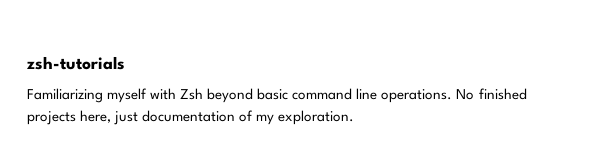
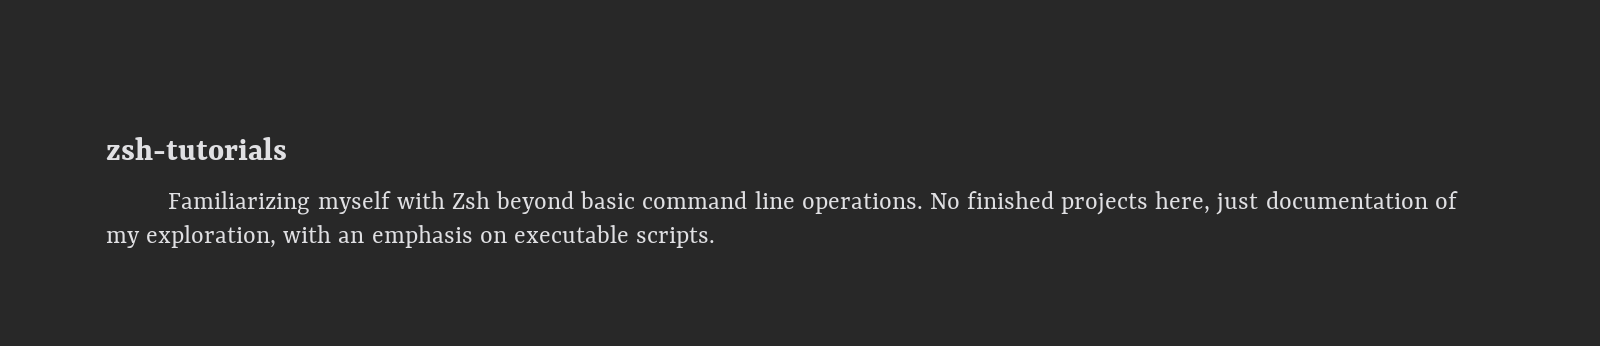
[278,110,355,125] exploration. -> [146,225,716,248] exploration, with an emphasis on executable scripts.

